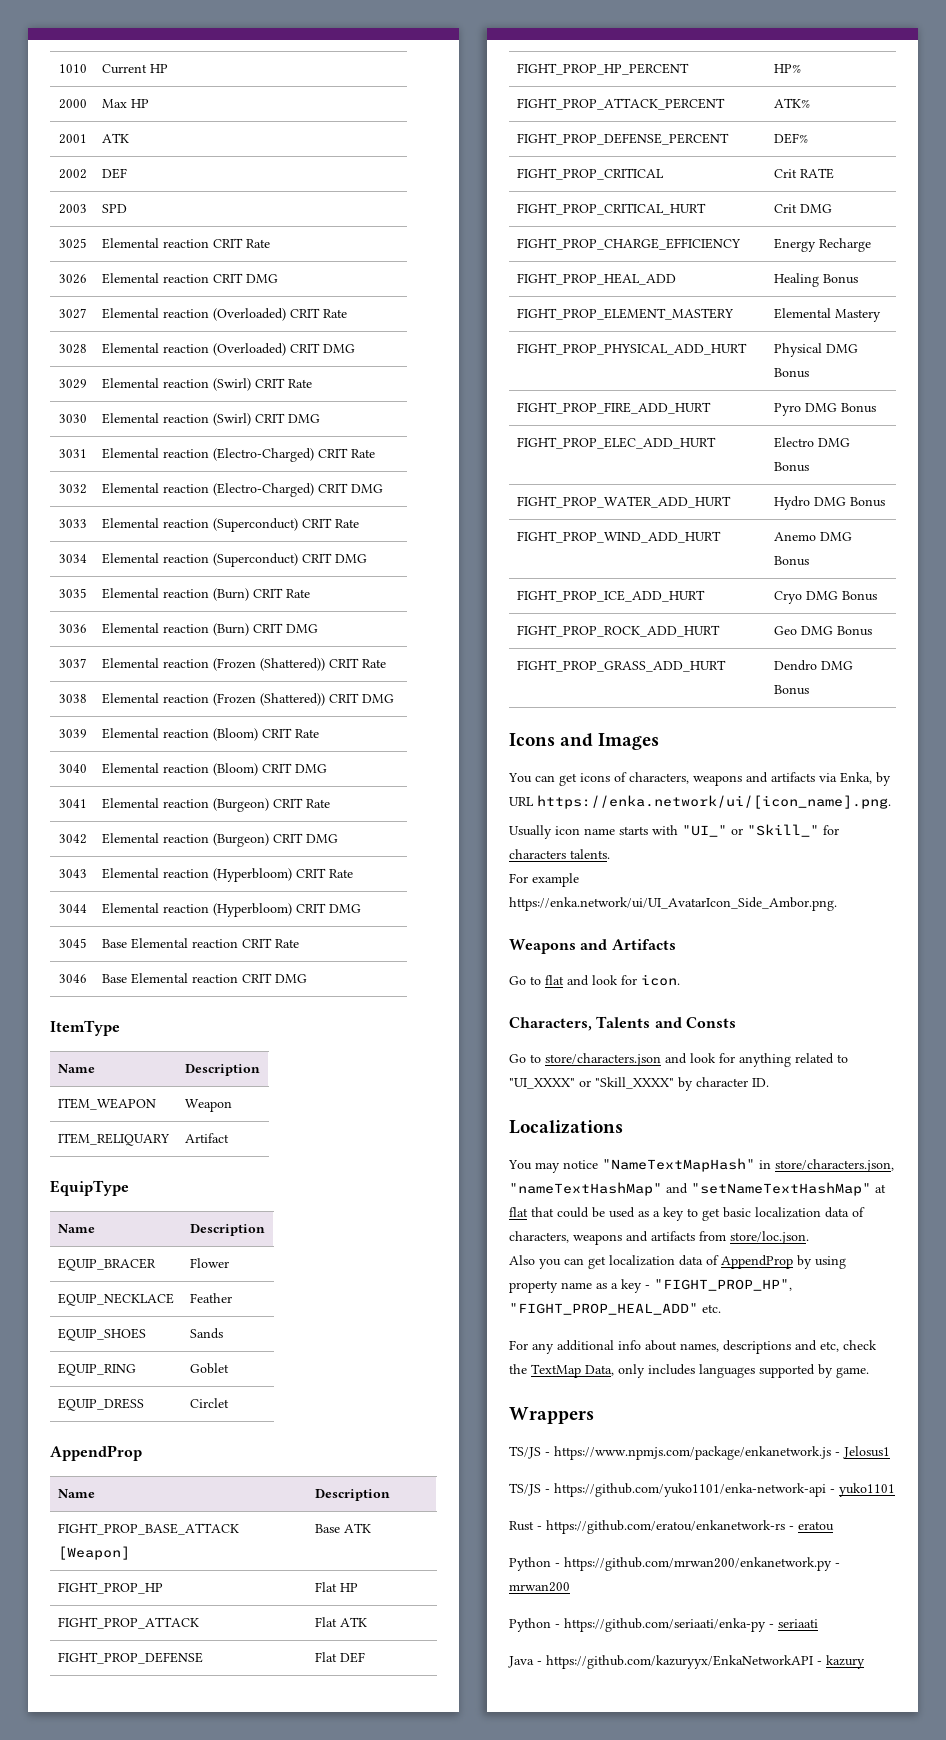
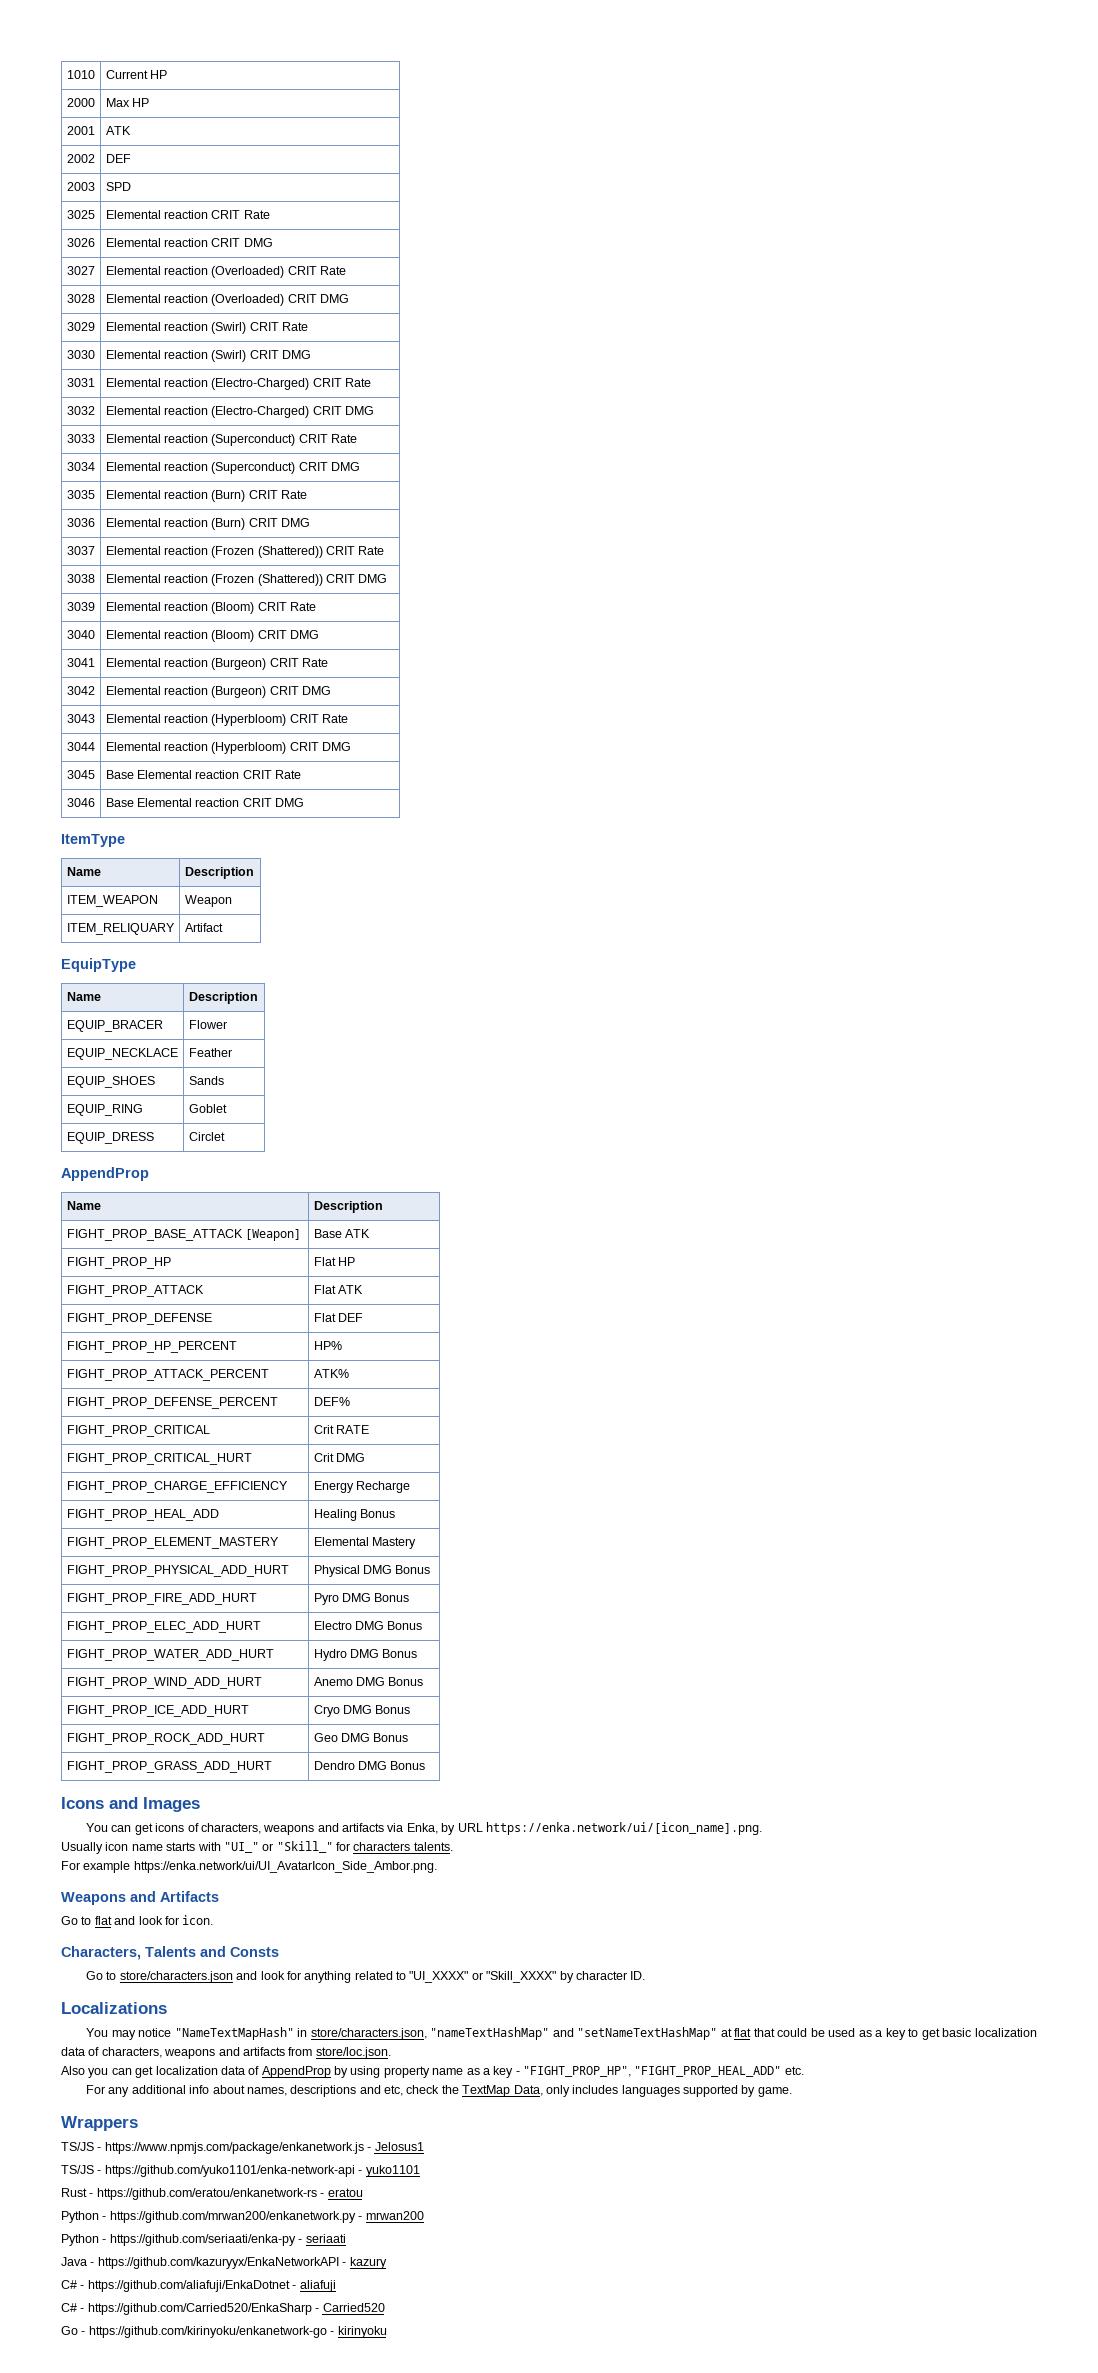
(865, 1662) none -> [61,2280,336,2292] [61,2303,385,2315] [61,2326,387,2338] // C# - https://github.com/aliafuji/EnkaDotnet - aliafuji // C# - https://github.com/Carried520/EnkaSharp - Carried520 // Go - https://github.com/kirinyoku/enkanetwork-go - kirinyoku

